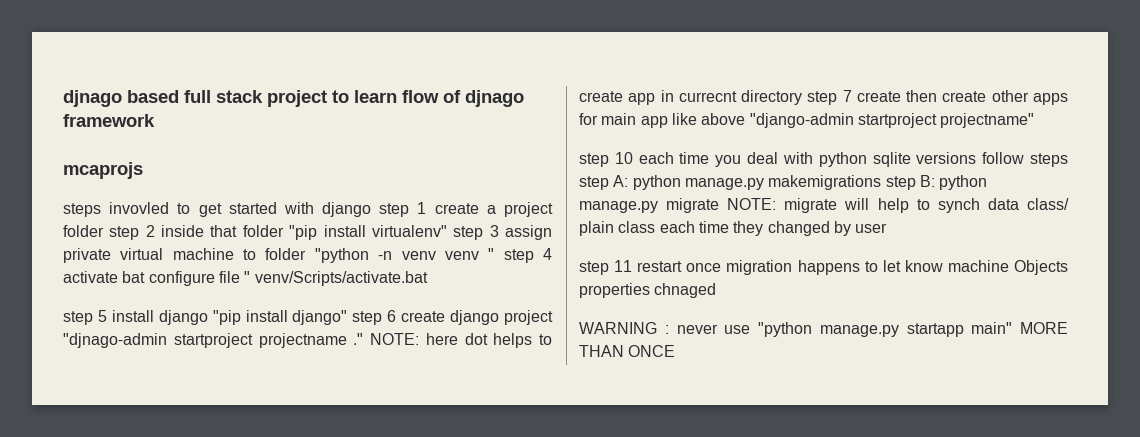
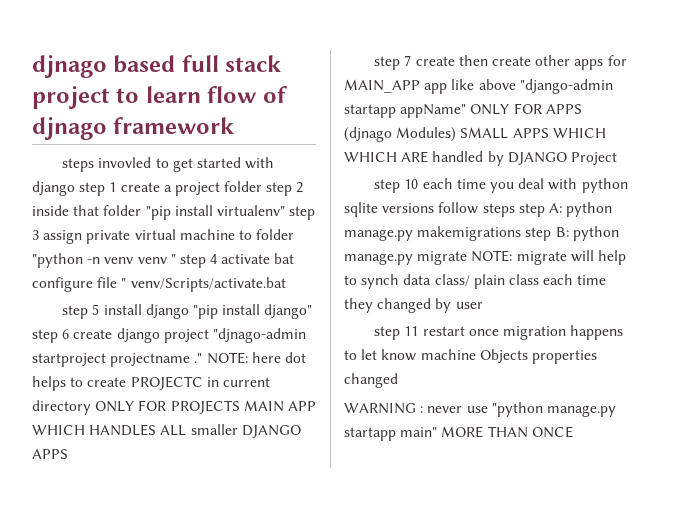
[63,162,143,179] // mcaprojs -> (235, 125) none
[628,90,803,105] app in currecnt directory -> [130,376,270,390] [32,400,316,415] [32,424,301,438] [32,449,68,459] PROJECTC in current directory ONLY FOR PROJECTS MAIN APP WHICH HANDLES ALL smaller DJANGO APPS //
[601,113,637,125] main -> [344,79,420,93] MAIN_APP
[857,113,1035,128] startproject projectname" -> [344,103,582,118] [344,127,606,142] [344,151,617,166] startapp appName" ONLY FOR APPS (djnago Modules) SMALL APPS WHICH WHICH ARE handled by DJANGO Project
[654,283,717,298] chnaged -> [344,373,398,388] changed

